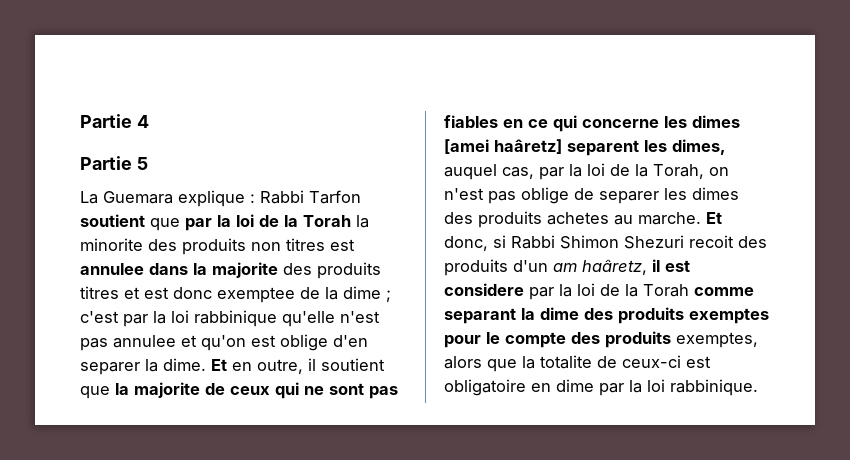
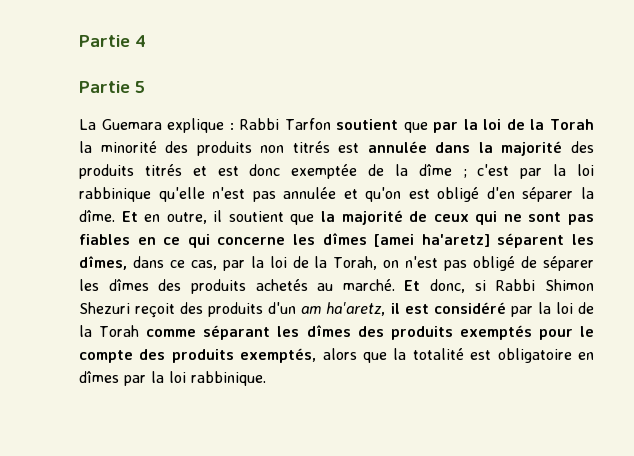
[80,238,143,251] minorite -> [100,141,157,153] minorité
[286,238,355,251] [80,263,144,275] titres est annulee -> [292,141,427,153] titrés est annulée
[212,262,381,279] [80,286,119,299] majorite des produits titres -> [501,141,594,156] [79,164,182,179] majorité des produits titrés
[217,286,381,303] exemptee de la dime -> [291,164,452,179] exemptée de la dîme
[113,335,176,348] annulee -> [283,187,337,199] annulée
[280,334,368,351] [80,358,206,375] oblige d'en separer la dime. -> [437,187,594,202] [79,210,115,222] obligé d'en séparer la dîme.
[134,382,200,398] majorite -> [341,210,403,225] majorité
[692,115,740,128] [444,139,726,156] [444,164,497,180] dimes [amei haâretz] separent les dimes, auquel -> [322,233,594,248] [79,256,185,270] dîmes [amei ha'aretz] séparent les dîmes, dans ce
[521,187,739,204] [444,211,701,228] oblige de separer les dimes des produits achetes au marche. -> [473,256,594,271] [79,279,395,294] obligé de séparer les dîmes des produits achetés au marché.
[689,235,734,248] recoit -> [135,303,176,318] reçoit
[582,259,647,275] haâretz, -> [326,302,386,316] ha'aretz,
[444,283,524,296] considere -> [433,302,506,314] considéré
[444,307,769,324] separant la dime des produits exemptes -> [203,325,532,340] séparant les dîmes des produits exemptés
[676,332,758,348] exemptes, -> [240,348,317,363] exemptés,
[540,355,681,369] totalite de ceux-ci -> [412,348,464,360] totalité
[556,379,594,392] dime -> [79,371,119,383] dîmes

